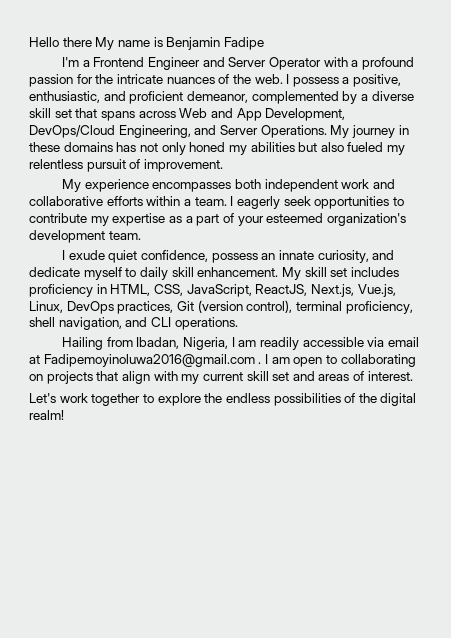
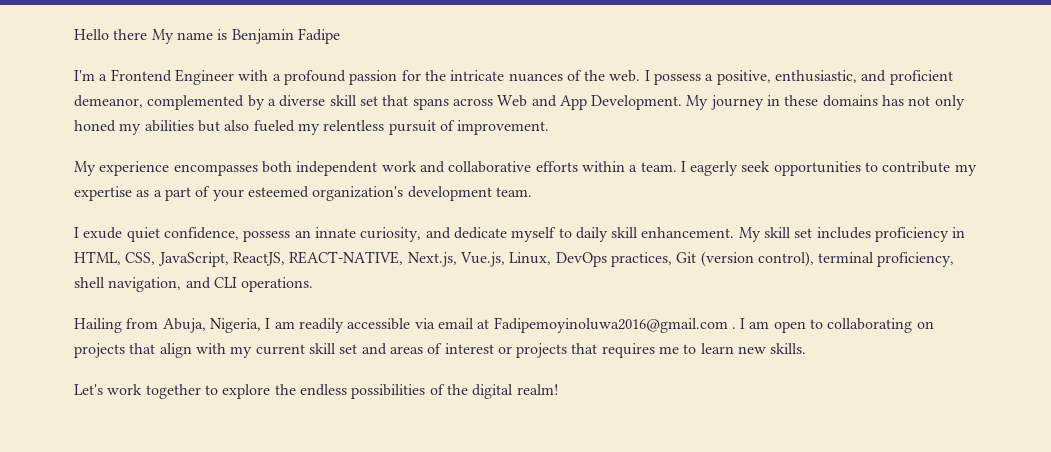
[202,57,321,70] and Server Operator -> (234, 77) none
[265,108,346,121] [29,125,327,138] Development, DevOps/Cloud Engineering, and Server Operations. -> [591,95,683,110] Development.
(308, 290) none -> [289,251,404,265] REACT-NATIVE,
[136,337,180,349] Ibadan, -> [162,318,206,333] Abuja,
[367,371,413,381] interest. -> [444,343,807,358] interest or projects that requires me to learn new skills.

